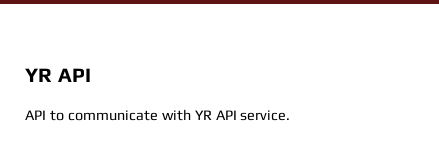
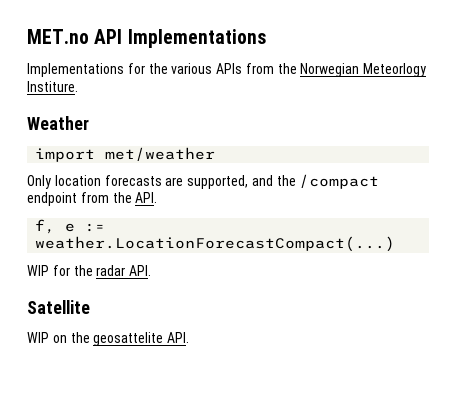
[25,68,91,82] [25,109,291,121] YR API // API to communicate with YR API service. -> [27,29,266,48] [27,63,427,77] [27,81,78,92] [27,116,89,130] [35,147,216,162] [27,174,380,189] [27,192,158,206] [35,219,106,234] [35,236,396,252] [27,265,152,276] [27,300,90,314] [27,332,190,346] MET.no API Implementations // Implementations for the various APIs from the Norwegian Meteorlogy Institure. // Weather // import met/weather // Only location forecasts are supported, and the /compact endpoint from the API. // f, e := weather.LocationForecastCompact(...) // WIP for the radar API. // Satellite // WIP on the geosattelite API.

